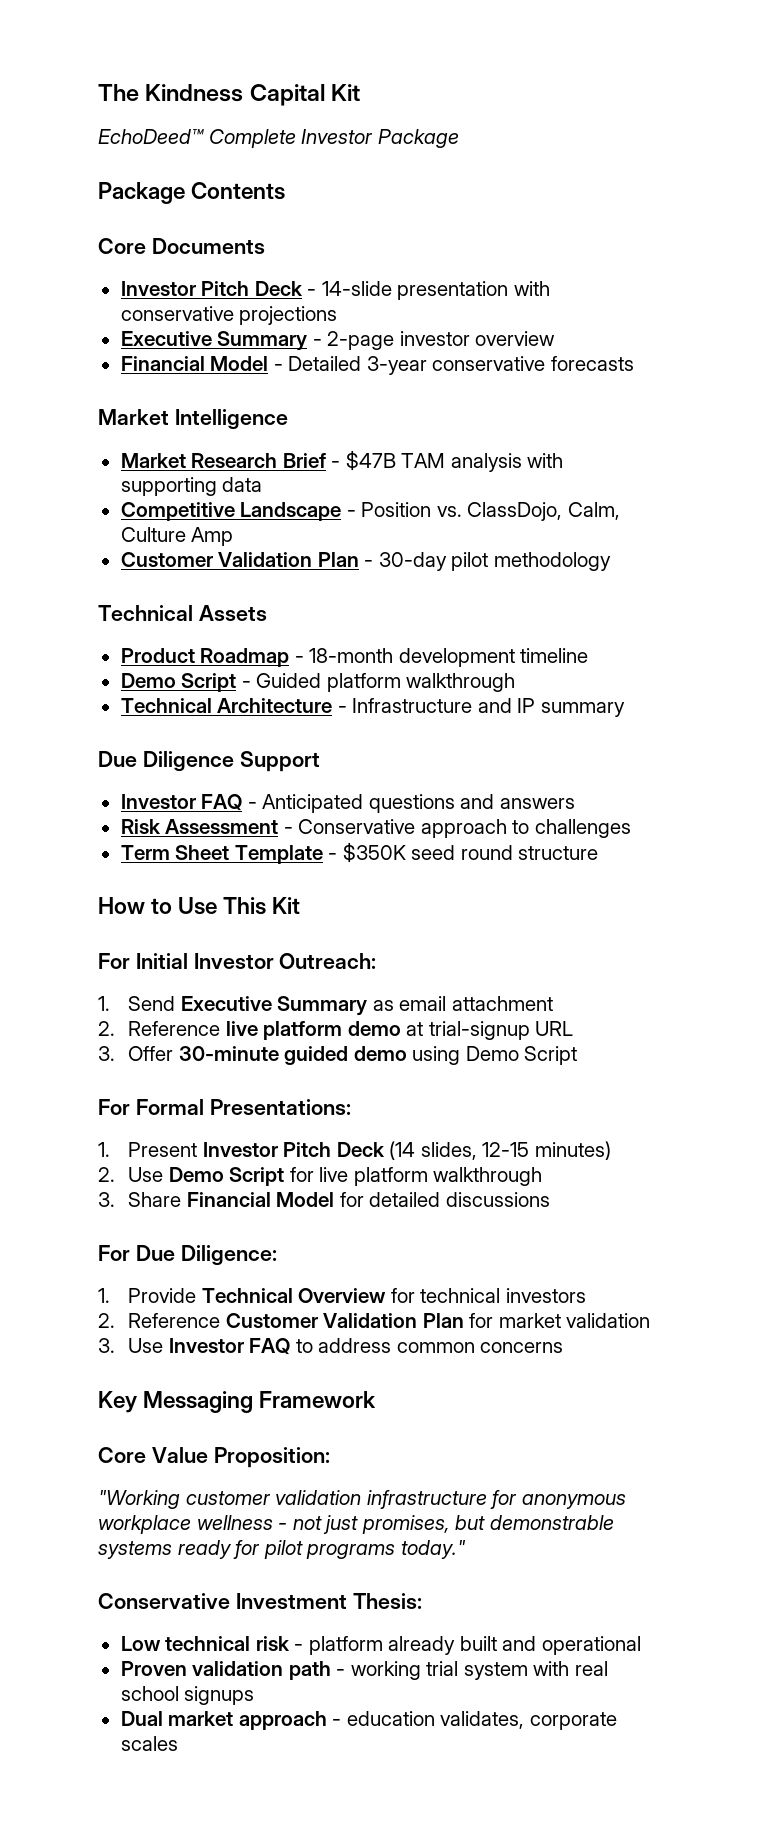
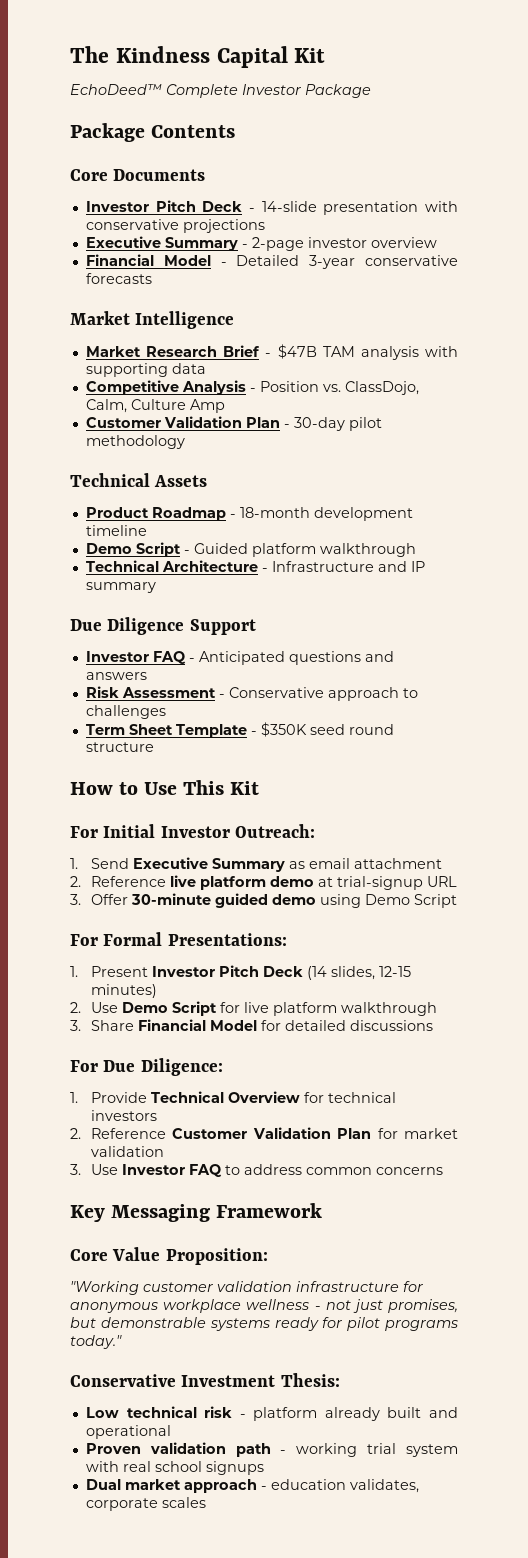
[240,502,342,521] Landscape -> [181,380,246,395] Analysis

